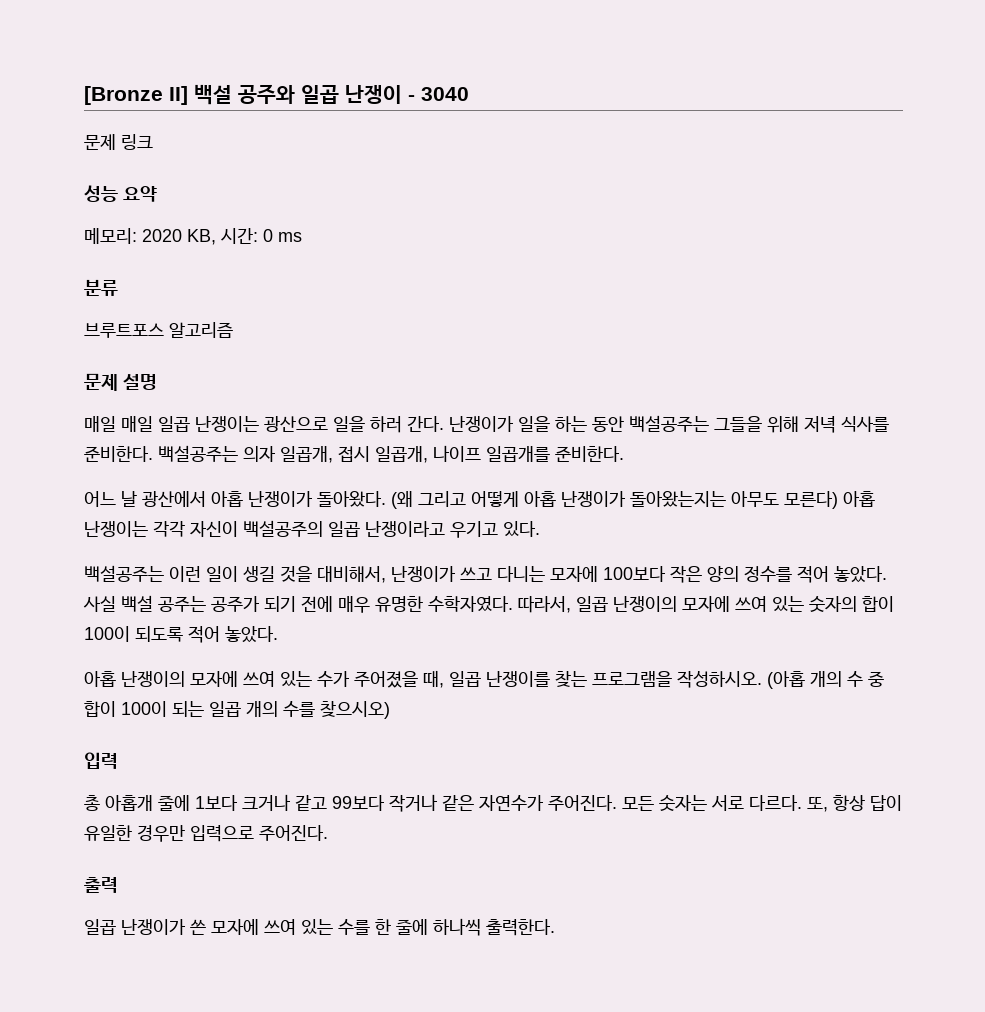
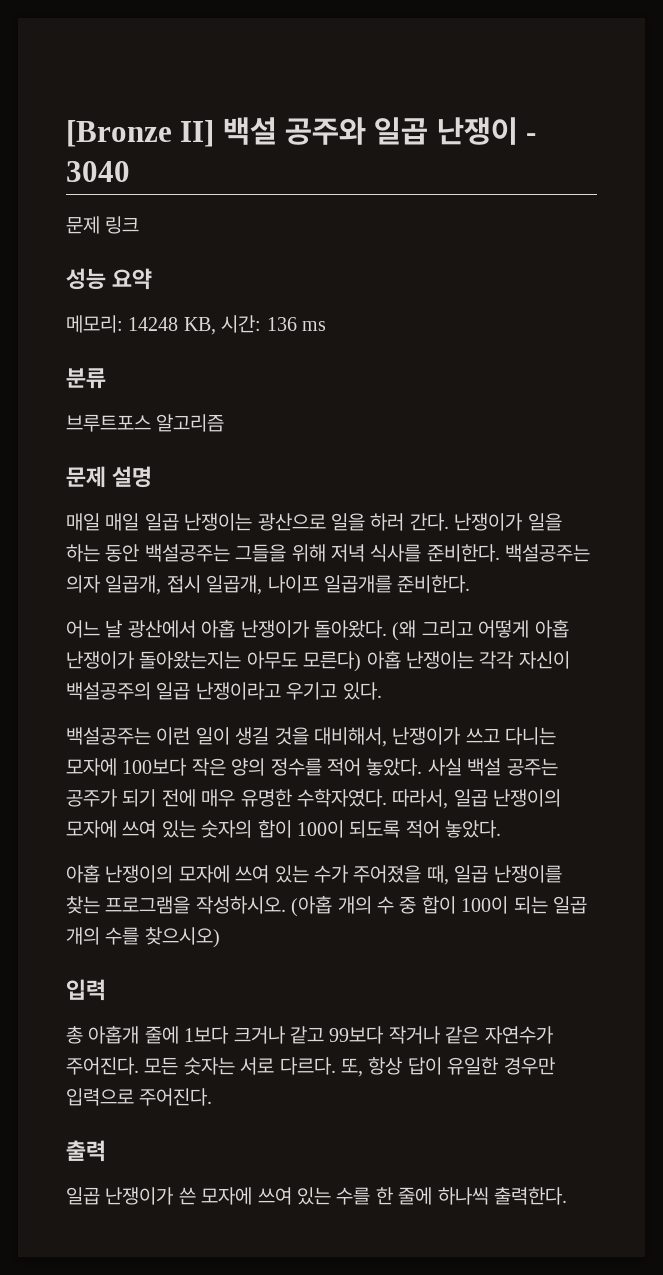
[142,229,182,242] 2020 -> [128,317,179,331] 14248
[263,229,273,242] 0 -> [266,317,297,331] 136

